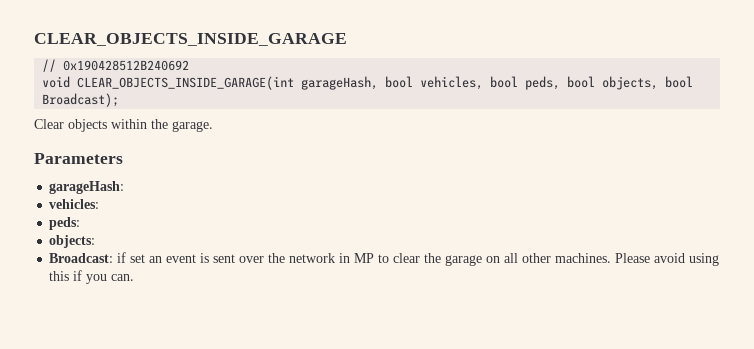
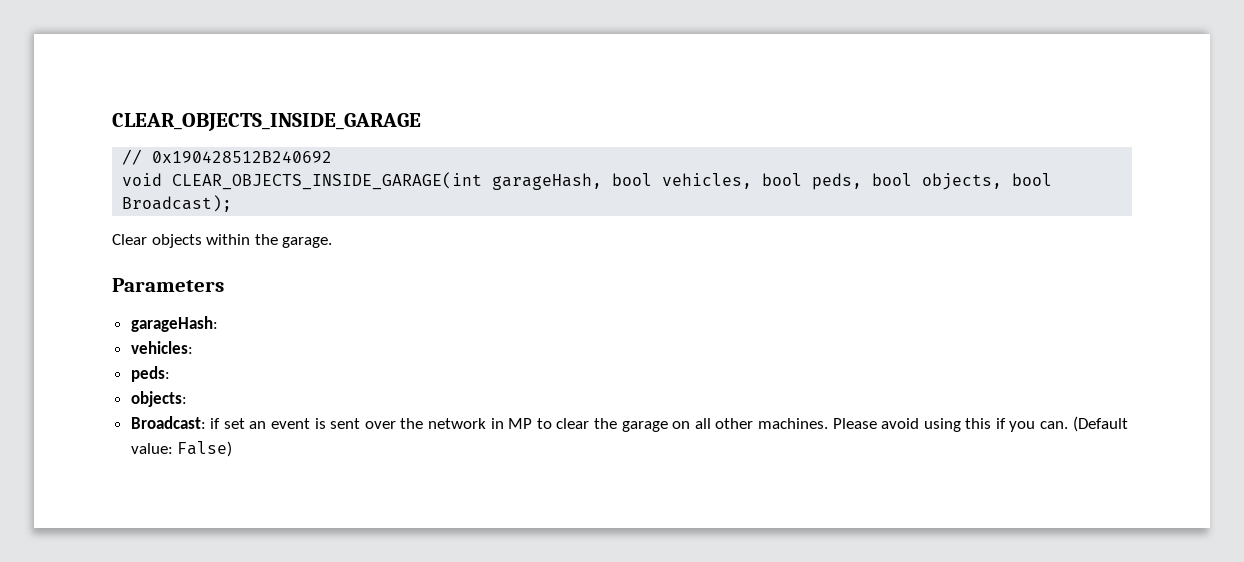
(135, 277) none -> [1072,416,1128,432] [130,441,233,457] (Default value: False)

